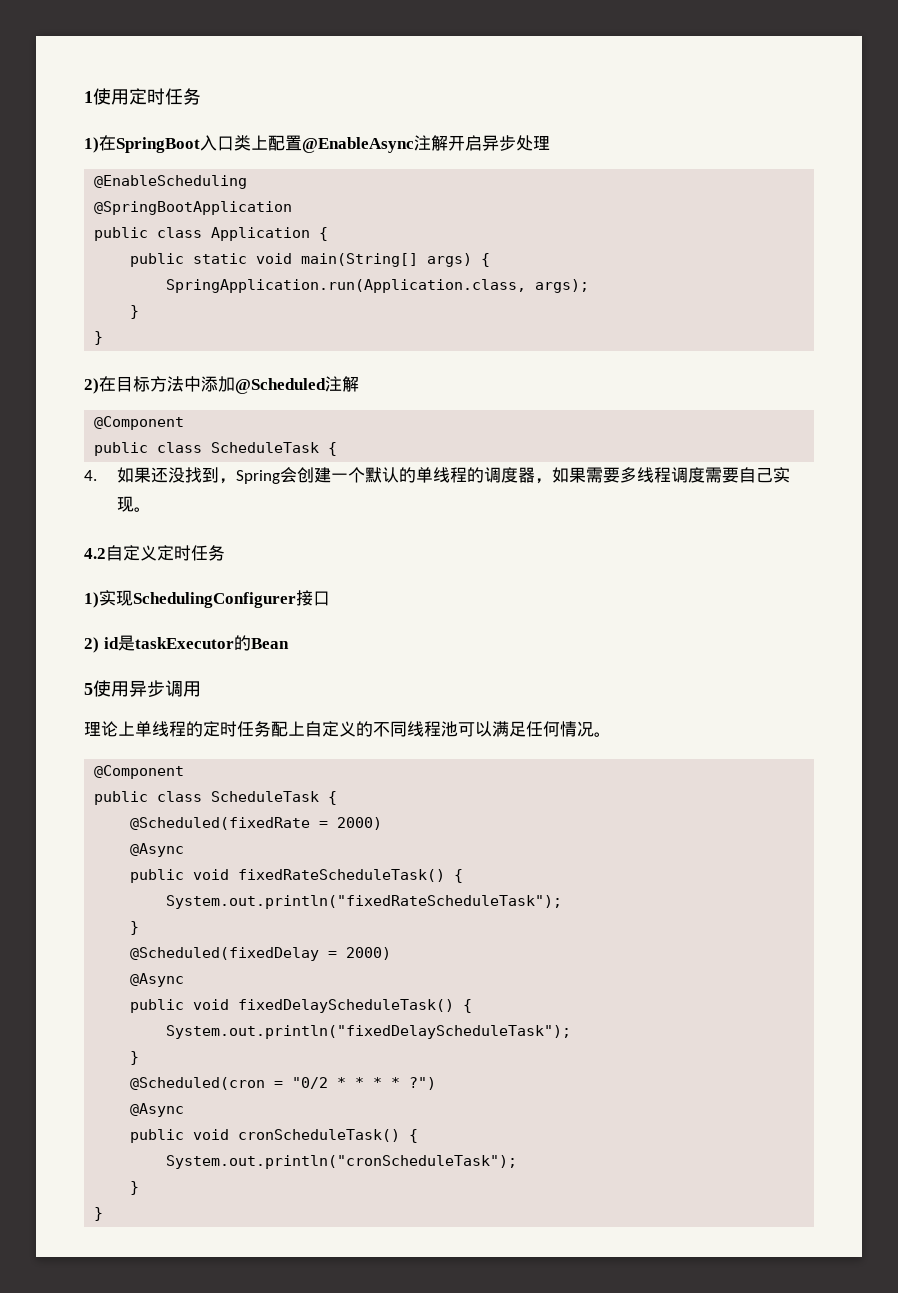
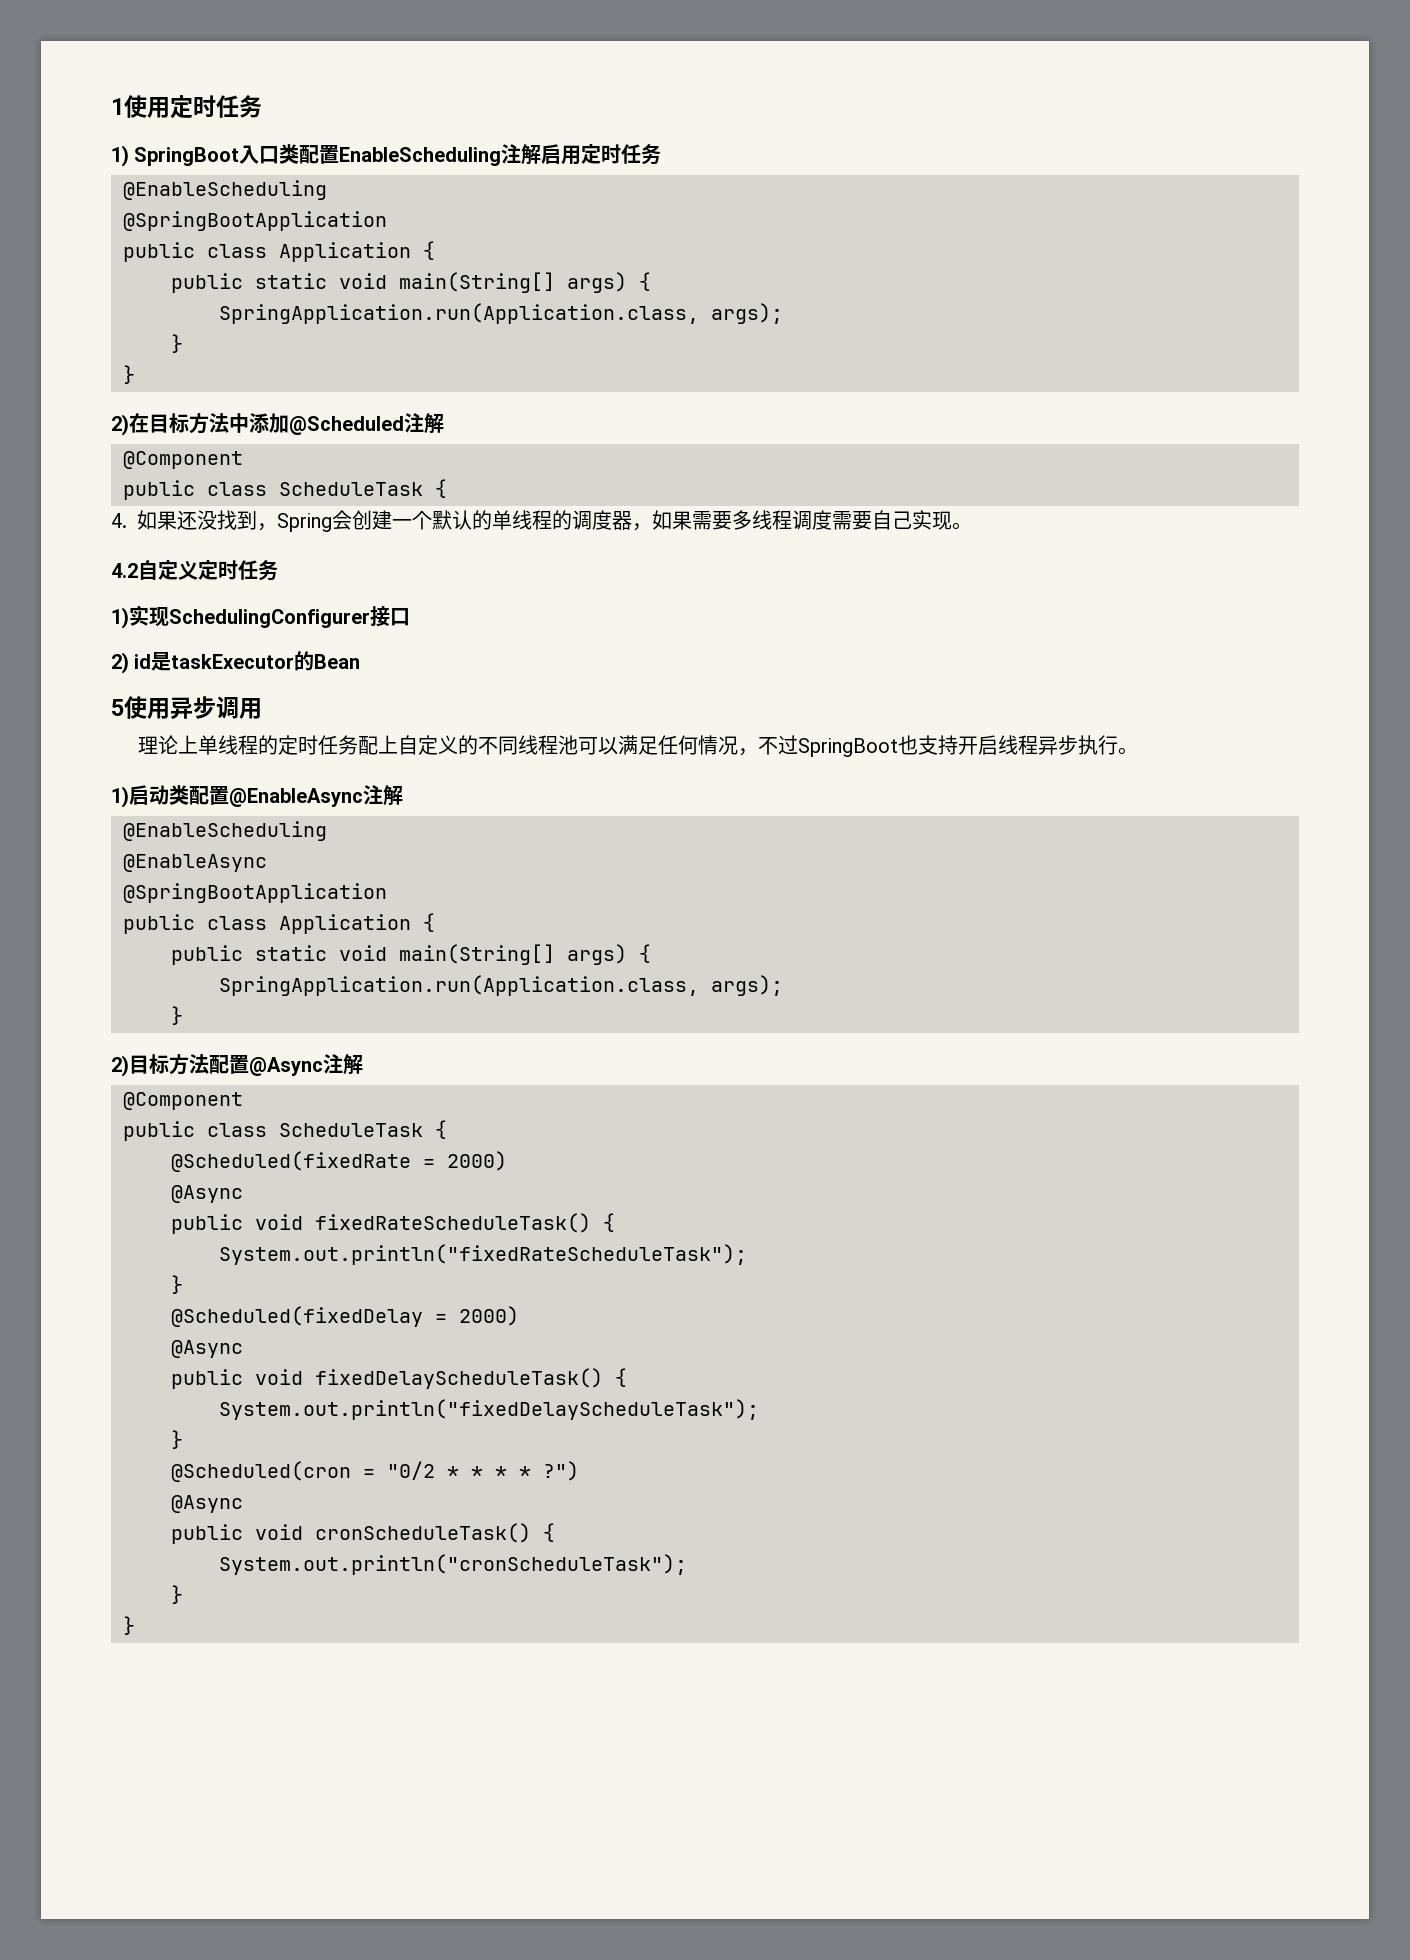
[99,135,116,151] 在 -> (129, 156) none
[251,135,550,153] 上配置@EnableAsync注解开启异步处理 -> [299,144,662,166] 配置EnableScheduling注解启用定时任务
[594,732,611,737] 。 -> [737,735,1138,757] [111,785,403,808] [123,821,327,841] [123,854,267,872] [123,883,387,903] [123,913,435,934] [171,944,651,965] [219,975,783,996] [171,1006,183,1025] [111,1054,363,1077] ，不过SpringBoot也支持开启线程异步执行。 // 1)启动类配置@EnableAsync注解 // @EnableScheduling // @EnableAsync // @SpringBootApplication // public class Application { // public static void main(String[] args) { // SpringApplication.run(Application.class, args); // } // 2)目标方法配置@Async注解

